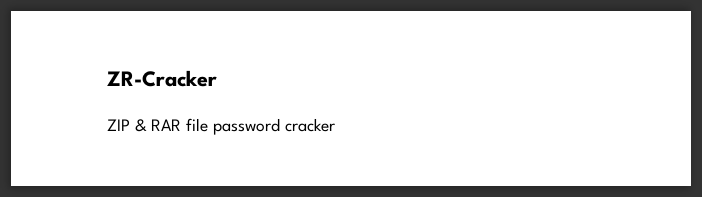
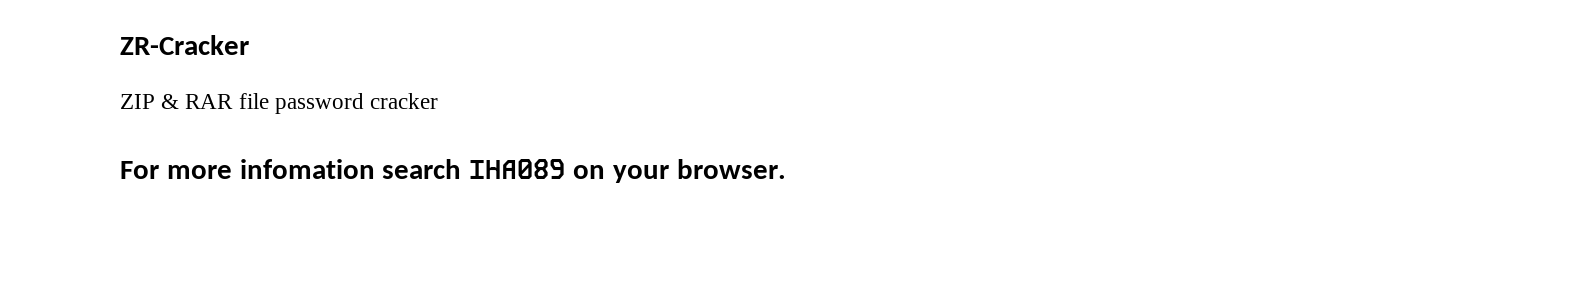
(335, 125) none -> [120,159,786,183] // For more infomation search IHA089 on your browser.

